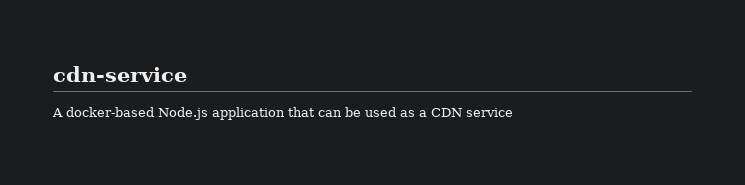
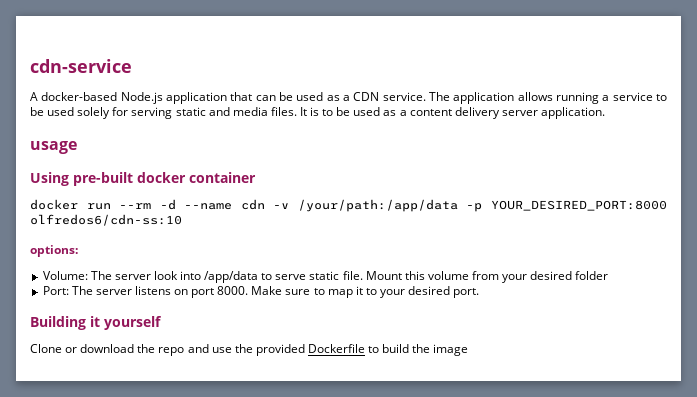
[466,108,513,117] service -> [382,92,667,104] [30,107,605,119] [30,141,77,154] [30,172,256,186] [30,199,667,212] [30,214,182,226] [30,245,78,257] [42,271,609,283] [42,286,480,298] [30,316,162,330] [30,344,469,356] service. The application allows running a service to be used solely for serving static and media files. It is to be used as a content delivery server application. // usage // Using pre-built docker container // docker run --rm -d --name cdn -v /your/path:/app/data -p YOUR_DESIRED_PORT:8000 olfredos6/cdn-ss:10 // options: // Volume: The server look into /app/data to serve static file. Mount this volume from your desired folder // Port: The server listens on port 8000. Make sure to map it to your desired port. // Building it yourself // Clone or download the repo and use the provided Dockerfile to build the image

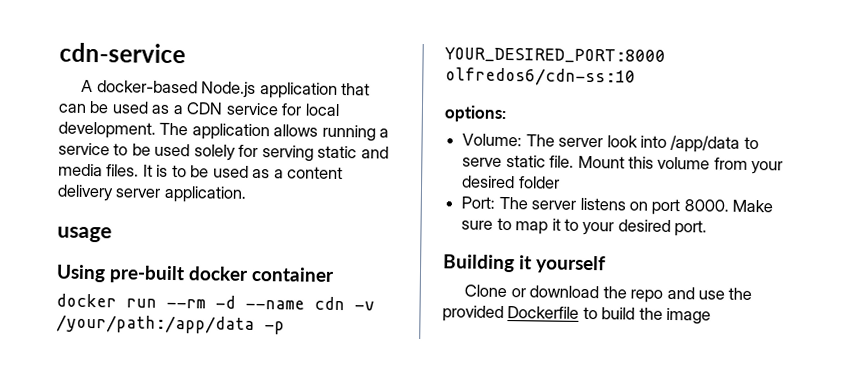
[382,92,426,101] service. -> [225,102,340,117] [58,121,156,139] service for local development.

